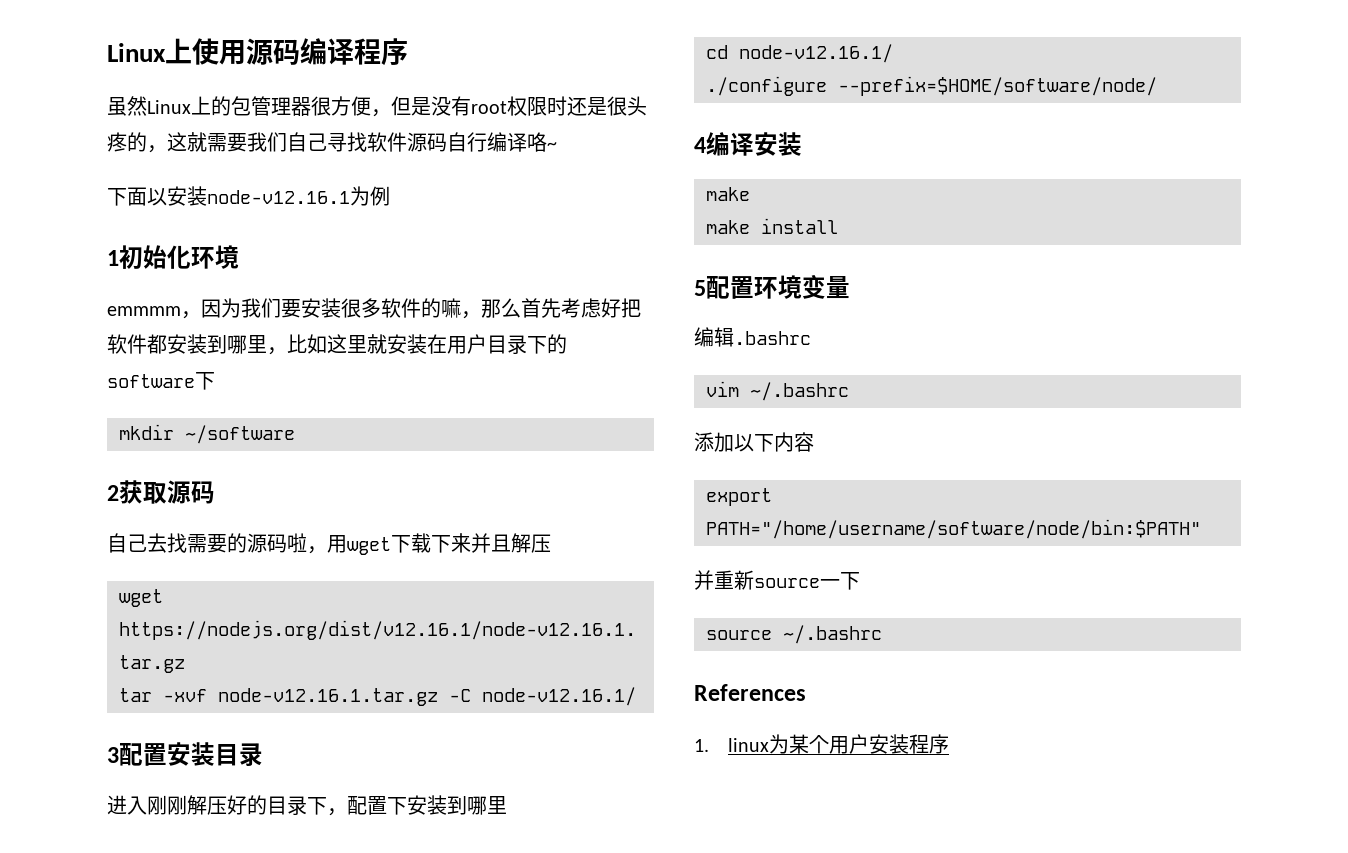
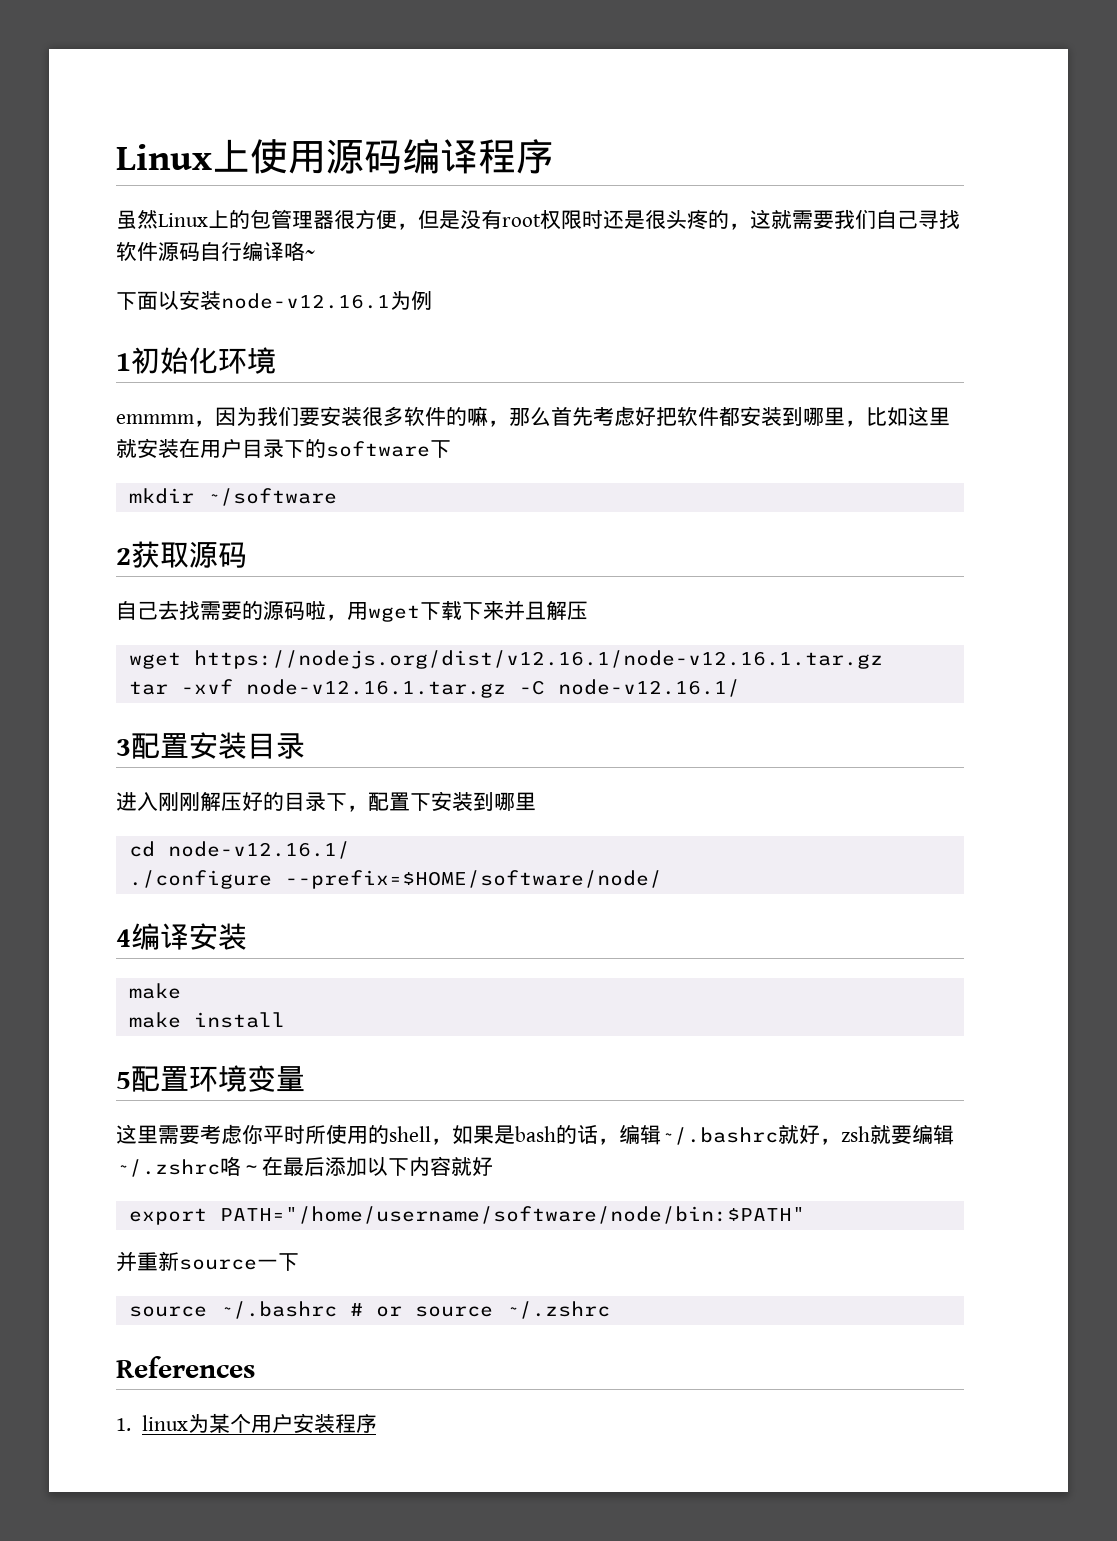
[694,327,811,347] [706,381,849,401] 编辑.bashrc // vim ~/.bashrc // -> [116,1124,954,1145] [116,1156,325,1177] 这里需要考虑你平时所使用的shell，如果是bash的话，编辑~/.bashrc就好，zsh就要编辑~/.zshrc咯～在最后
(814, 442) none -> [451,1157,493,1176] 就好
(882, 634) none -> [349,1301,610,1319] # or source ~/.zshrc

